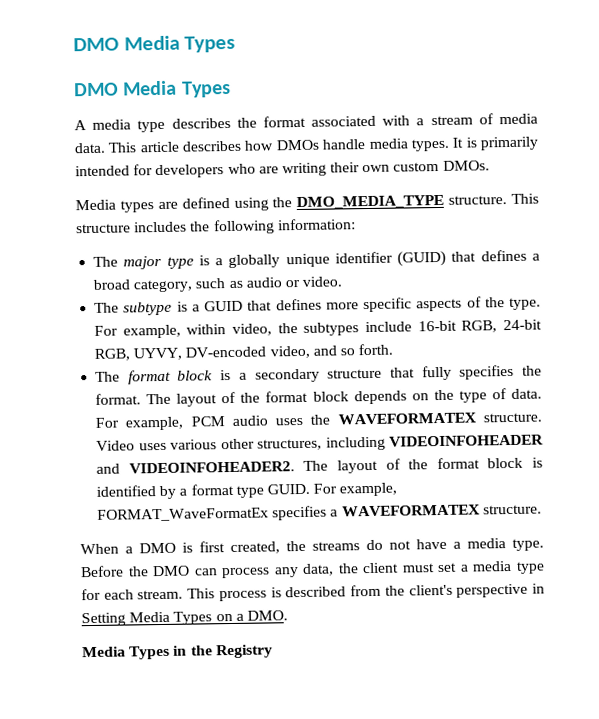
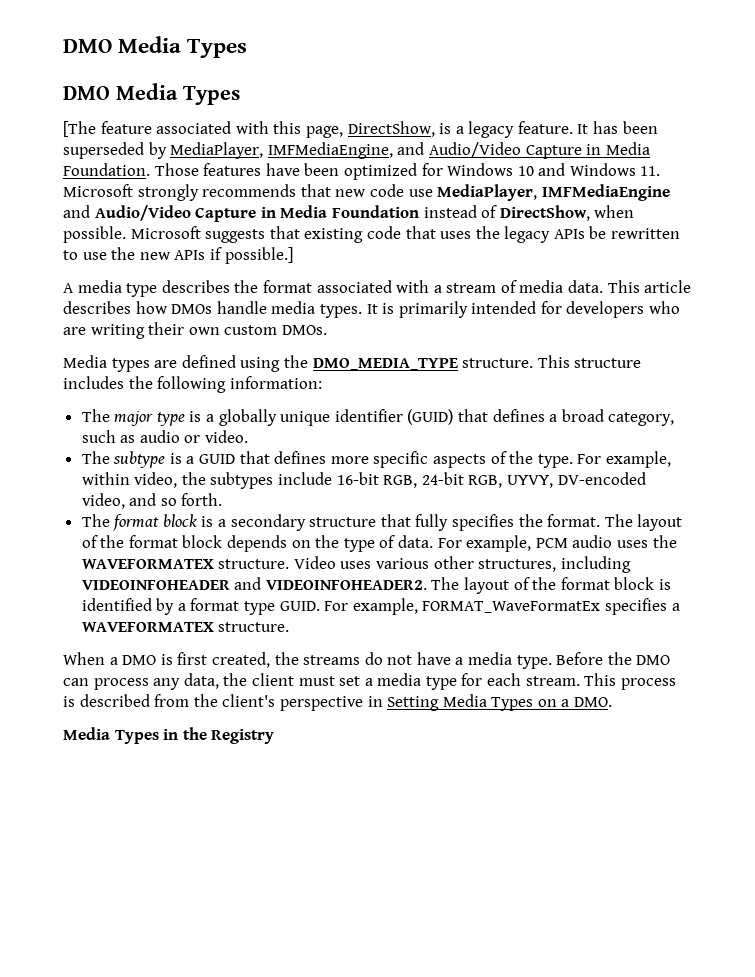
(231, 89) none -> [63,121,658,138] [63,142,650,159] [63,163,661,180] [63,184,670,201] [63,205,635,222] [63,226,681,243] [63,247,293,264] // [The feature associated with this page, DirectShow, is a legacy feature. It has been superseded by MediaPlayer, IMFMediaEngine, and Audio/Video Capture in Media Foundation. Those features have been optimized for Windows 10 and Windows 11. Microsoft strongly recommends that new code use MediaPlayer, IMFMediaEngine and Audio/Video Capture in Media Foundation instead of DirectShow, when possible. Microsoft suggests that existing code that uses the legacy APIs be rewritten to use the new APIs if possible.]

